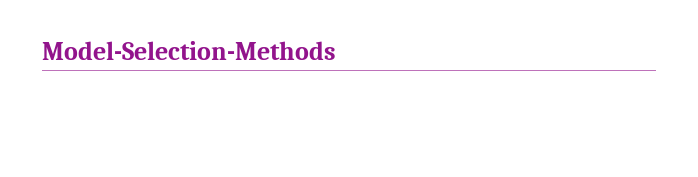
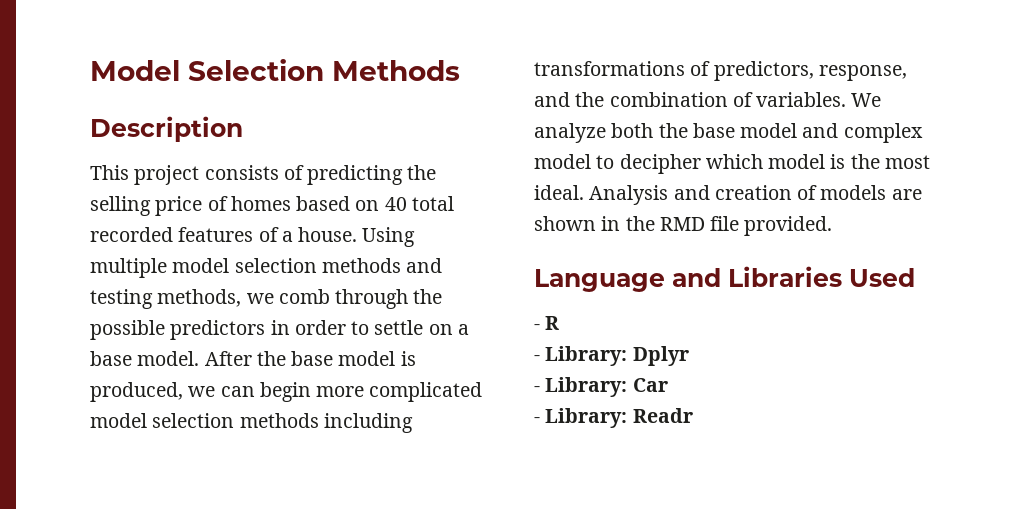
[42,41,336,60] Model-Selection-Methods -> [90,59,460,81] [90,116,243,142] [90,165,437,185] [90,196,454,216] [90,227,416,247] [90,258,443,278] [90,289,443,309] [90,320,469,340] [90,351,416,366] [90,382,483,402] [90,413,413,433] [534,61,907,81] [534,92,882,107] [534,123,923,143] [534,154,930,174] [534,185,922,205] [534,216,833,236] [534,266,915,292] [534,316,560,330] [534,346,689,366] [534,377,668,397] [534,408,693,428] Model Selection Methods // Description // This project consists of predicting the selling price of homes based on 40 total recorded features of a house. Using multiple model selection methods and testing methods, we comb through the possible predictors in order to settle on a base model. After the base model is produced, we can begin more complicated model selection methods including transformations of predictors, response, and the combination of variables. We analyze both the base model and complex model to decipher which model is the most ideal. Analysis and creation of models are shown in the RMD file provided. // Language and Libraries Used // - R // - Library: Dplyr // - Library: Car // - Library: Readr

